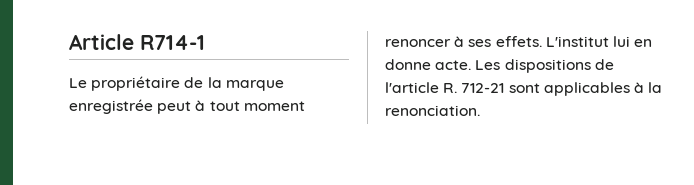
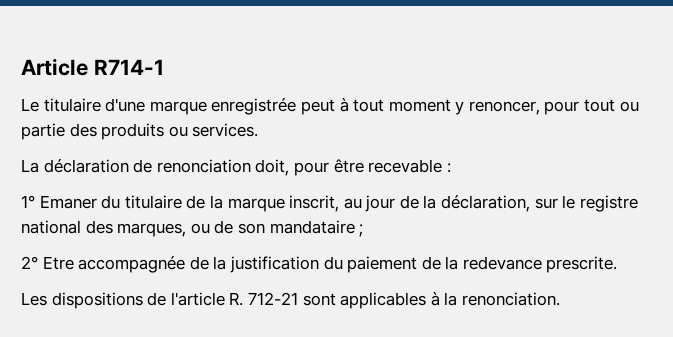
[91,76,222,91] propriétaire de la -> [43,98,146,112] titulaire d'une
[385,36,653,47] [385,59,472,70] renoncer à ses effets. L'institut lui en donne acte. -> [455,99,639,115] [21,123,259,140] [21,159,451,176] [21,195,638,212] [21,220,364,237] [21,256,618,273] y renoncer, pour tout ou partie des produits ou services. // La déclaration de renonciation doit, pour être recevable : // 1° Emaner du titulaire de la marque inscrit, au jour de la déclaration, sur le registre national des marques, ou de son mandataire ; // 2° Etre accompagnée de la justification du paiement de la redevance prescrite. //

